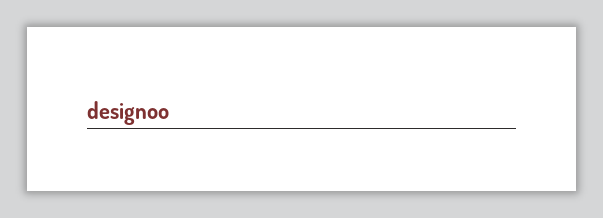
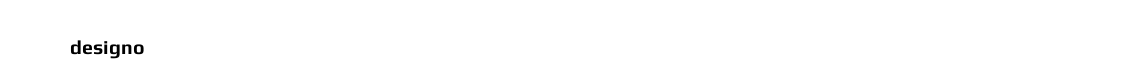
[87,101,169,125] designoo -> [70,40,145,59] designo

